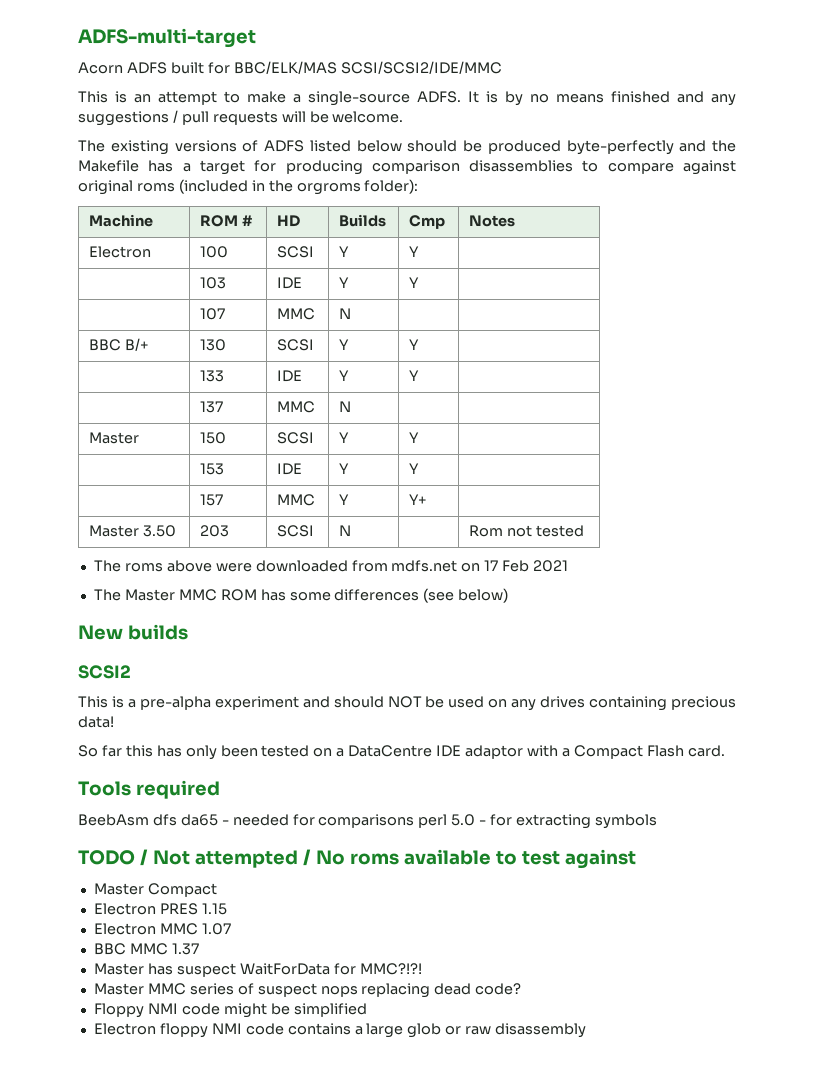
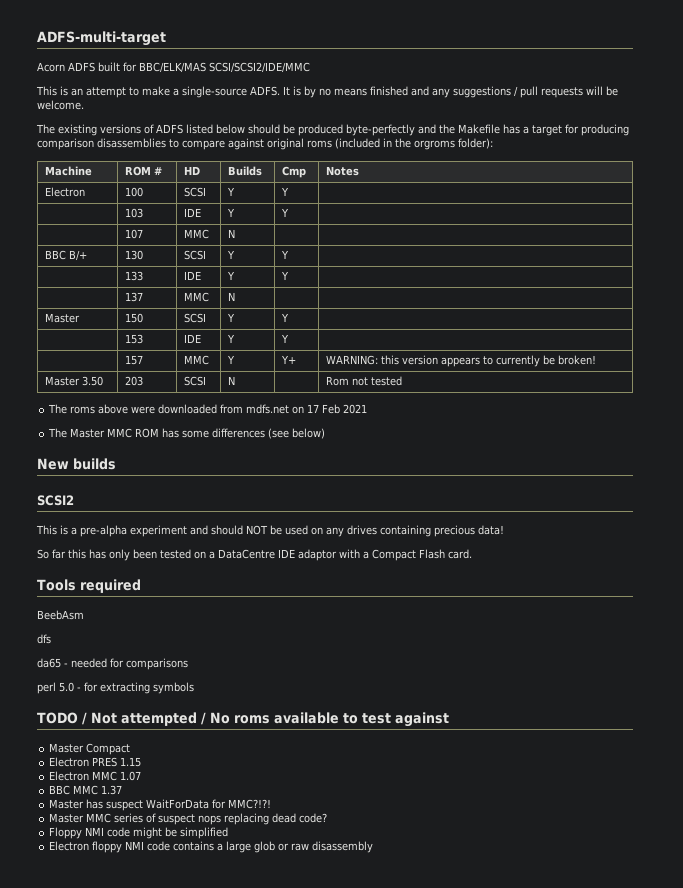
(428, 499) none -> [325,355,596,367] WARNING: this version appears to currently be broken!
(149, 820) none -> (84, 615) //
(177, 820) none -> (51, 639) //
(415, 821) none -> (188, 664) //

